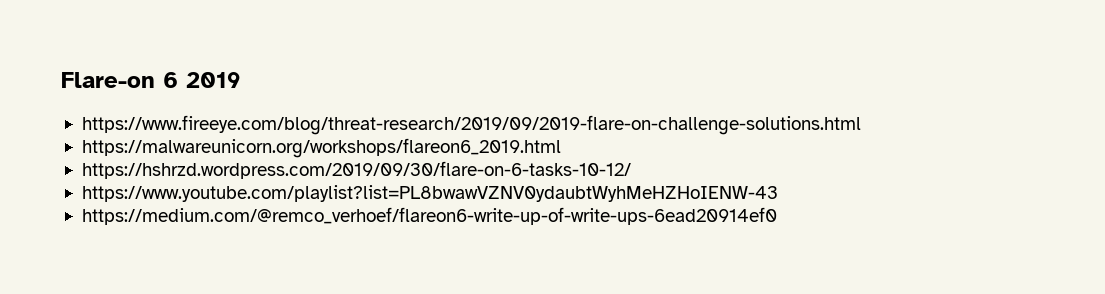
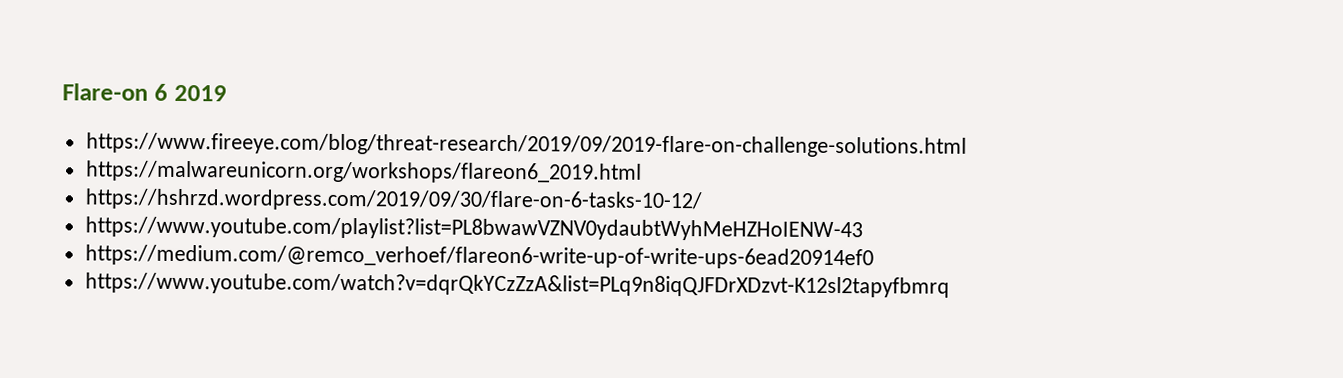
(777, 216) none -> [84,272,950,298] // https://www.youtube.com/watch?v=dqrQkYCzZzA&list=PLq9n8iqQJFDrXDzvt-K12sl2tapyfbmrq

